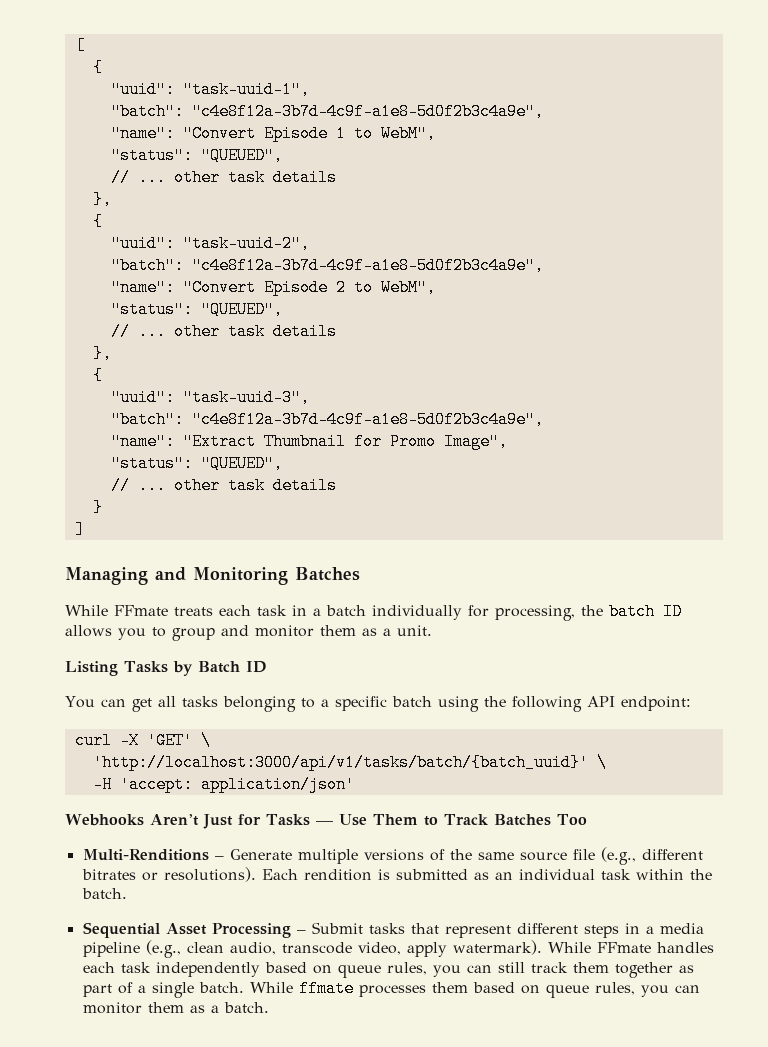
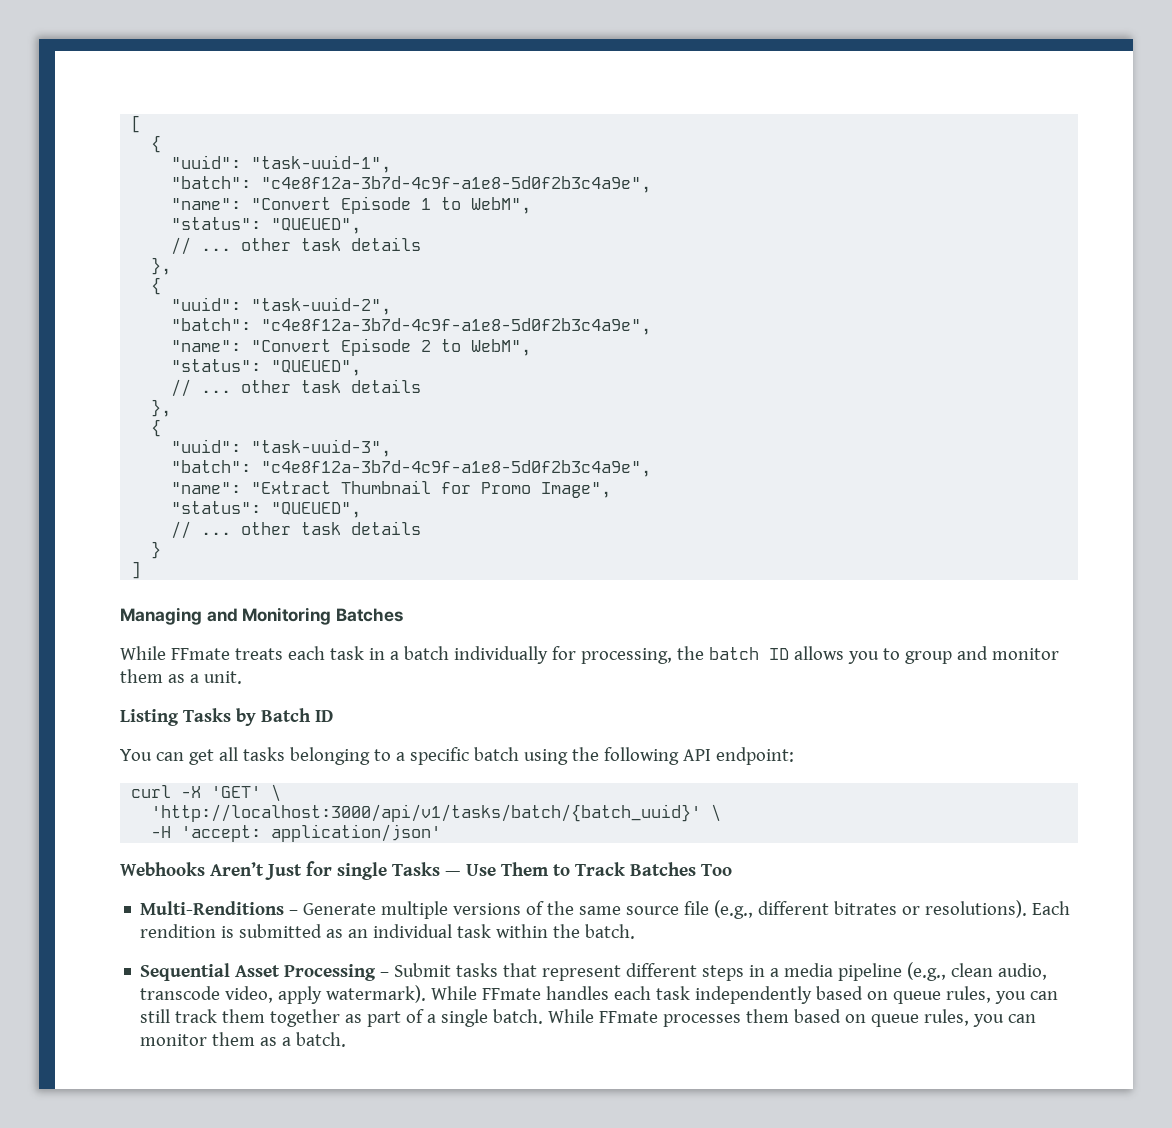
(261, 819) none -> [336,862,387,880] single
[298,980,354,997] ffmate -> [599,1011,659,1023] FFmate

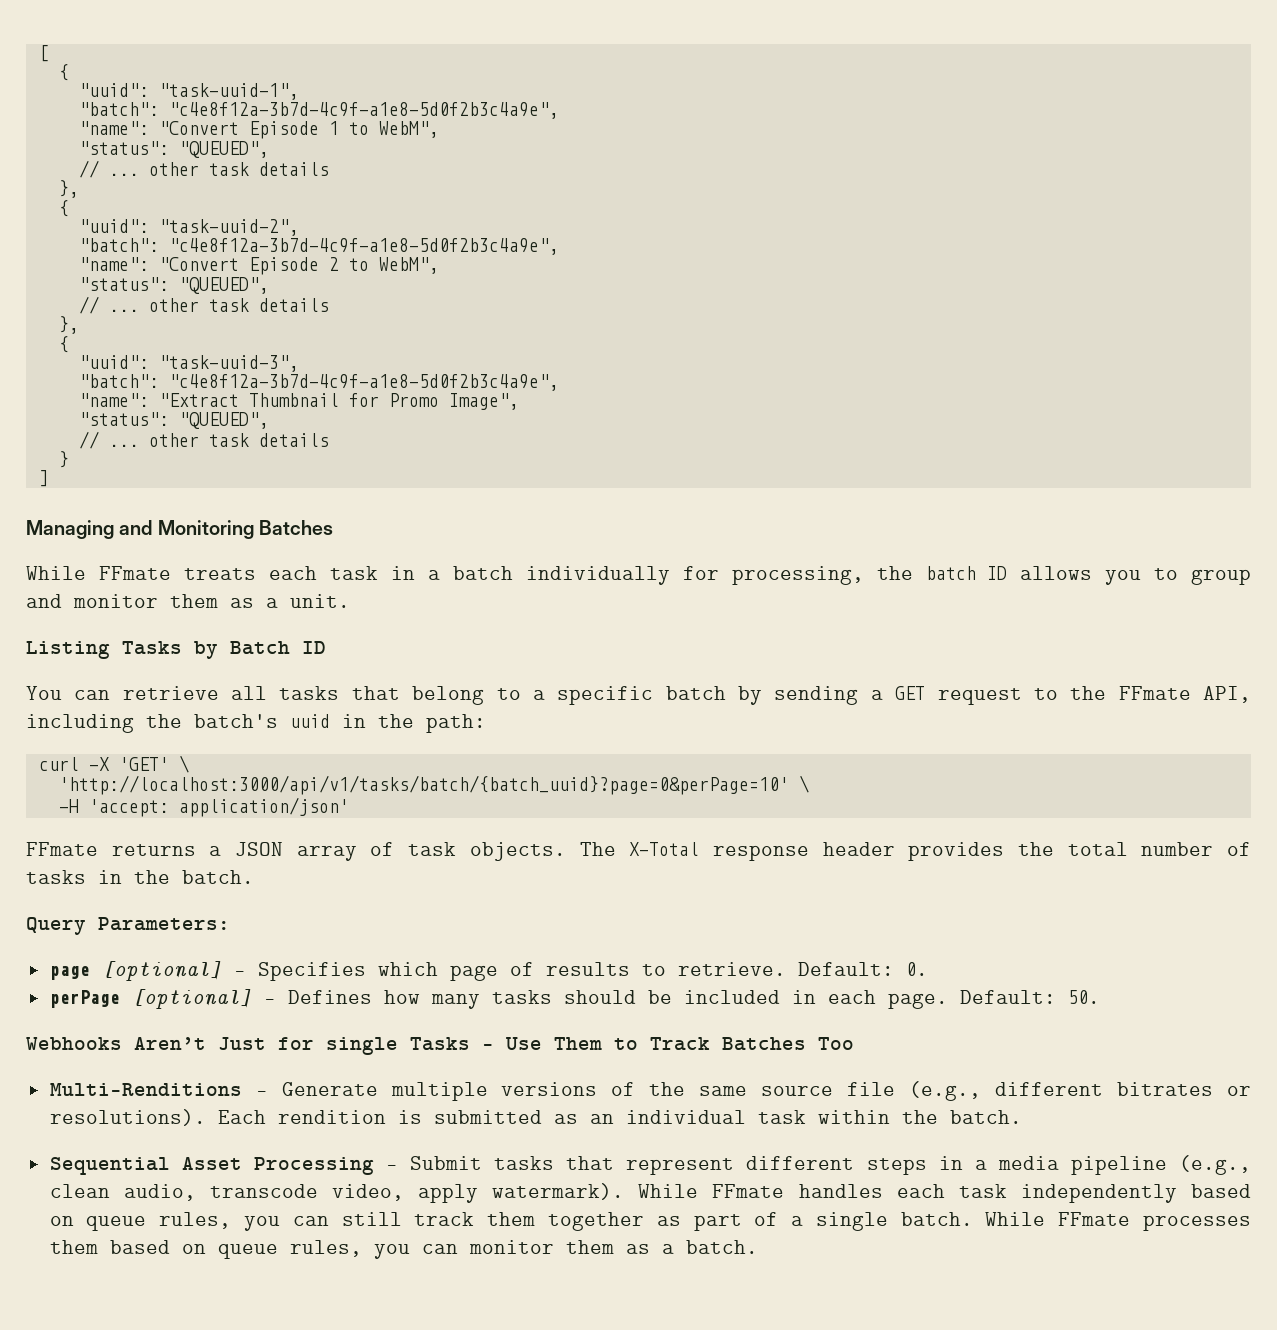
[188,749,214,765] get -> [122,686,219,700] retrieve
[289,747,370,765] belonging -> [351,686,485,705] that belong
[523,747,794,765] using the following API endpoint: -> [738,686,1251,705] [26,714,486,733] by sending a GET request to the FFmate API, including the batch's uuid in the path:
[151,804,702,822] 'http://localhost:3000/api/v1/tasks/batch/{batch_uuid}' -> [58,775,789,795] 'http://localhost:3000/api/v1/tasks/batch/{batch_uuid}?page=0&perPage=10'
(442, 833) none -> [26,842,1251,861] [26,870,254,884] [26,917,230,935] [49,961,928,981] [49,989,1100,1009] // FFmate returns a JSON array of task objects. The X-Total response header provides the total number of tasks in the batch. // Query Parameters: // page [optional] – Specifies which page of results to retrieve. Default: 0. // perPage [optional] – Defines how many tasks should be included in each page. Default: 50.

